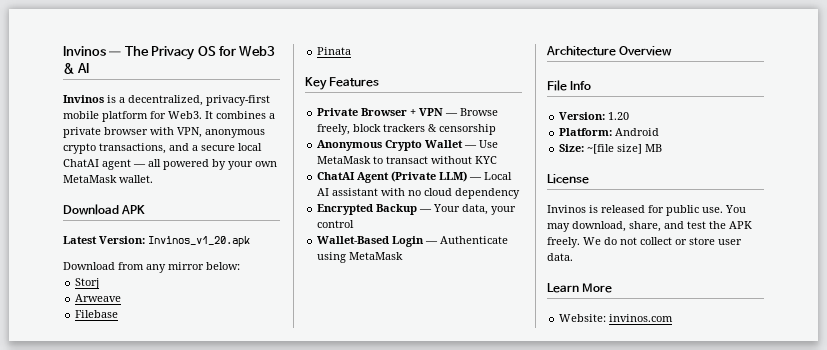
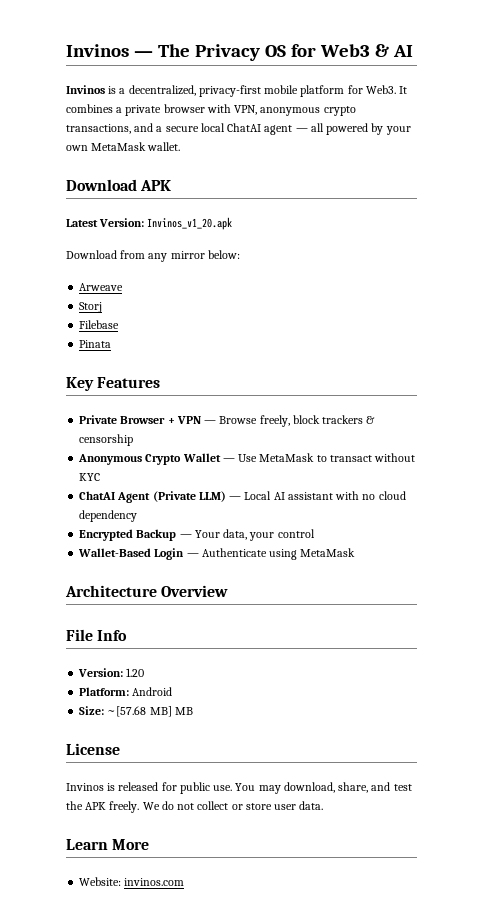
(240, 266) none -> [79,283,124,291] // Arweave
[75,294,122,302] // Arweave -> (103, 307) none
[587,144,643,154] ~[file size] -> [107,706,172,717] ~[57.68 MB]

